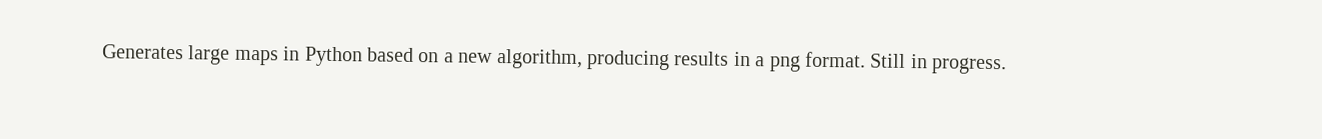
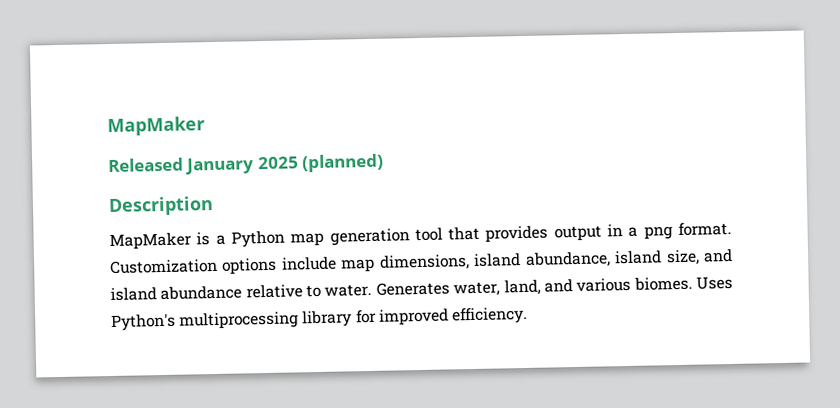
[102,44,1008,75] Generates large maps in Python based on a new algorithm, producing results in a png format. Still in progress. -> [107,116,205,137] [108,153,385,175] [108,196,214,217] [109,221,732,251] [110,248,734,275] [110,275,733,302] [111,306,528,332] MapMaker // Released January 2025 (planned) // Description // MapMaker is a Python map generation tool that provides output in a png format. Customization options include map dimensions, island abundance, island size, and island abundance relative to water. Generates water, land, and various biomes. Uses Python's multiprocessing library for improved efficiency.

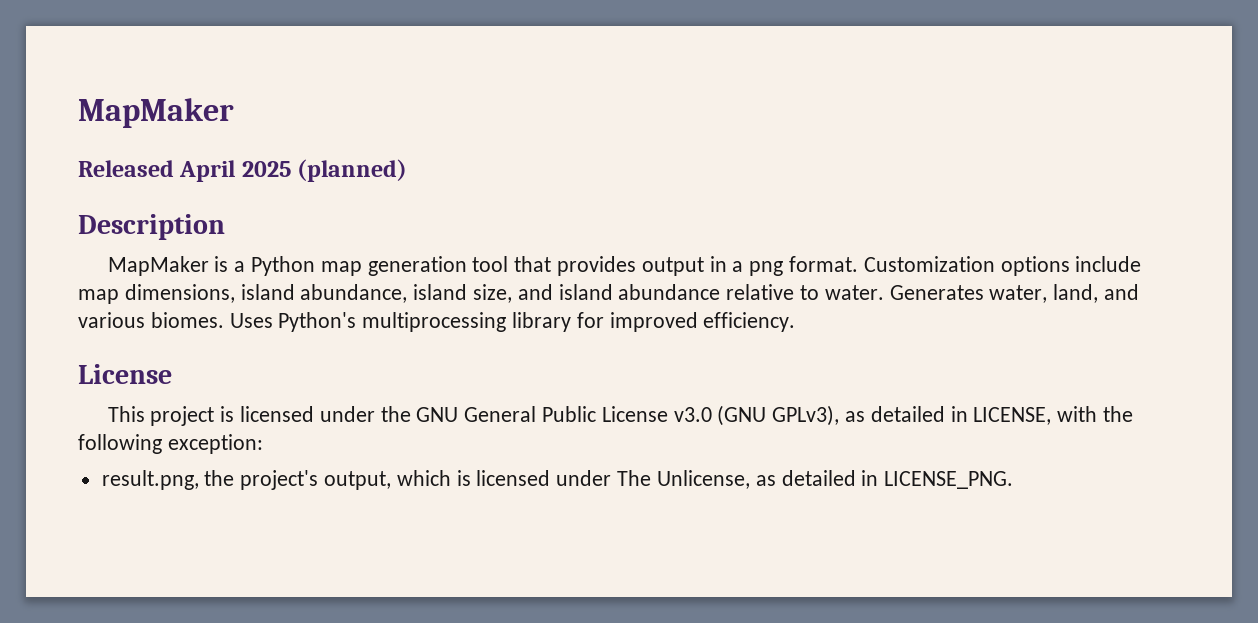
[185,157,255,175] January -> [179,160,236,182] April
(528, 315) none -> [78,364,172,384] [107,405,1134,426] [78,434,263,454] [101,470,1014,490] // License // This project is licensed under the GNU General Public License v3.0 (GNU GPLv3), as detailed in LICENSE, with the following exception: // result.png, the project's output, which is licensed under The Unlicense, as detailed in LICENSE_PNG.

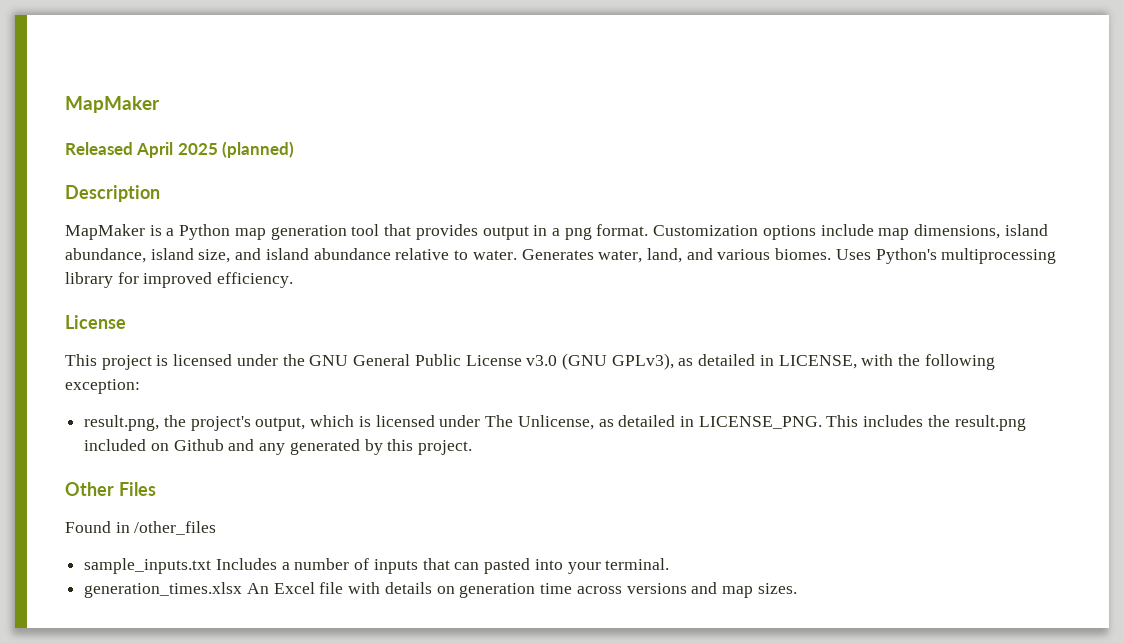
(1014, 480) none -> [826,415,1026,431] [84,439,473,455] [65,482,156,496] [65,521,217,535] [84,558,670,574] [84,582,797,598] This includes the result.png included on Github and any generated by this project. // Other Files // Found in /other_files // sample_inputs.txt Includes a number of inputs that can pasted into your terminal. // generation_times.xlsx An Excel file with details on generation time across versions and map sizes.

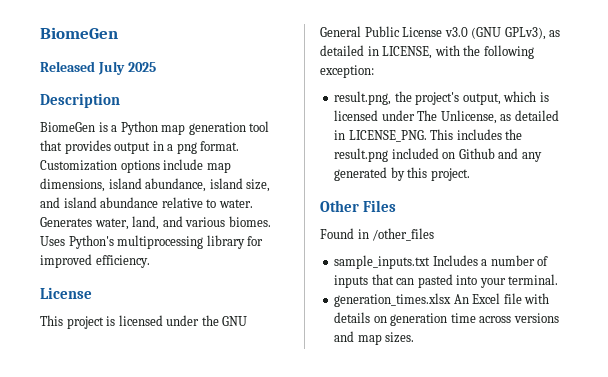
[65,96,160,113] MapMaker -> [40,27,118,39] BiomeGen
[136,142,174,158] April -> [97,61,125,75] July
[222,141,295,158] (planned) -> (156, 67) none
[65,224,145,240] MapMaker -> [40,122,95,132] BiomeGen

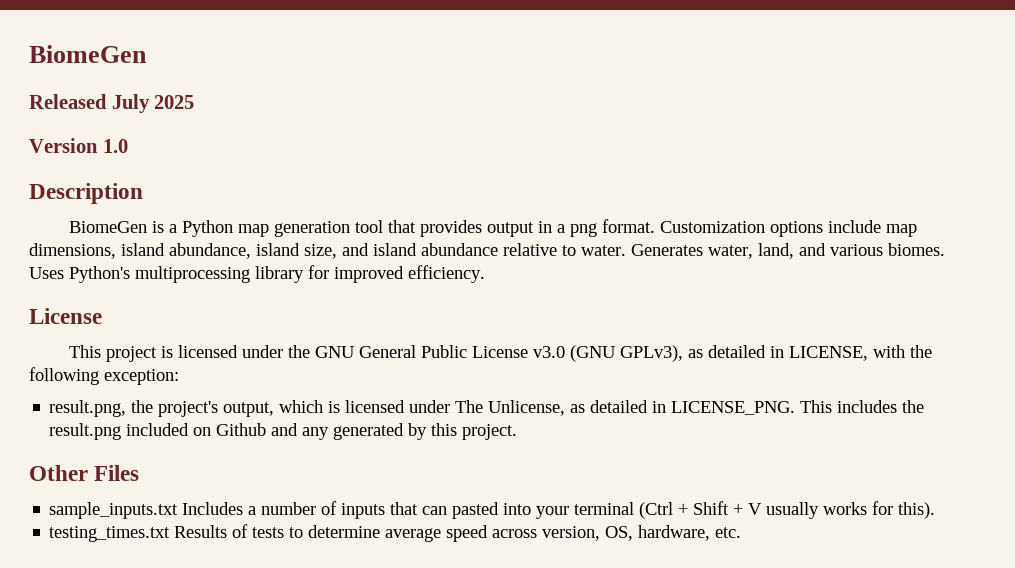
(156, 67) none -> [29,138,128,153] // Version 1.0
[320,228,435,241] // Found in /other_files -> (140, 473) none
[508,274,559,285] [334,293,550,307] [334,312,559,326] [334,331,415,345] terminal. // generation_times.xlsx An Excel file with details on generation time across versions and map sizes. -> [574,501,936,519] [49,524,742,542] terminal (Ctrl + Shift + V usually works for this). // testing_times.txt Results of tests to determine average speed across version, OS, hardware, etc.

